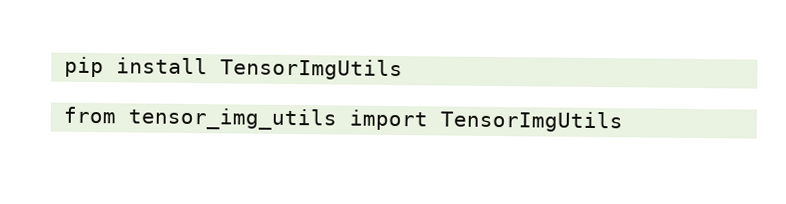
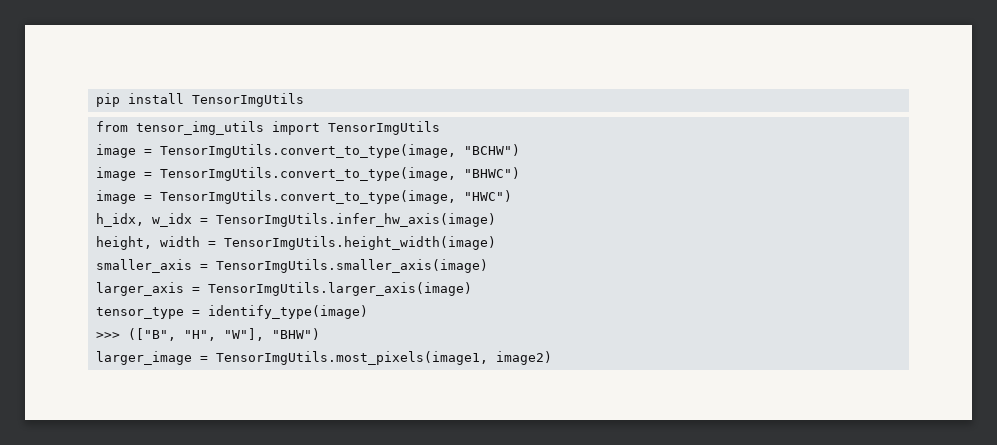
(623, 121) none -> [96,144,521,158] [96,167,521,181] [96,190,513,204] [96,213,497,227] [96,236,497,250] [96,259,489,273] [96,282,473,296] [96,305,369,319] [96,328,321,341] [96,351,553,365] // image = TensorImgUtils.convert_to_type(image, "BCHW") // image = TensorImgUtils.convert_to_type(image, "BHWC") // image = TensorImgUtils.convert_to_type(image, "HWC") // h_idx, w_idx = TensorImgUtils.infer_hw_axis(image) // height, width = TensorImgUtils.height_width(image) // smaller_axis = TensorImgUtils.smaller_axis(image) // larger_axis = TensorImgUtils.larger_axis(image) // tensor_type = identify_type(image) // >>> (["B", "H", "W"], "BHW") // larger_image = TensorImgUtils.most_pixels(image1, image2)

